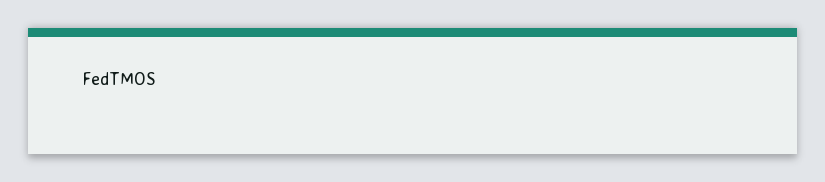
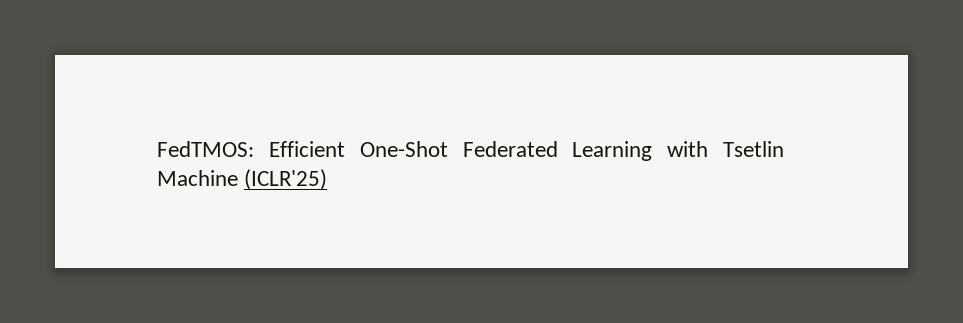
[82,72,156,85] FedTMOS -> [157,141,784,161] [157,169,328,190] FedTMOS: Efficient One-Shot Federated Learning with Tsetlin Machine (ICLR'25)

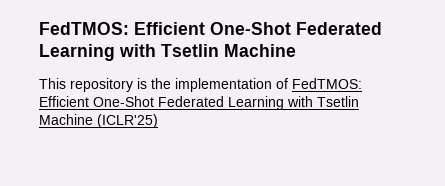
[157,141,784,161] [157,170,238,186] FedTMOS: Efficient One-Shot Federated Learning with Tsetlin Machine -> [39,22,382,35] [39,44,296,61] [39,78,362,92] [39,96,359,110] [39,114,93,125] FedTMOS: Efficient One-Shot Federated Learning with Tsetlin Machine // This repository is the implementation of FedTMOS: Efficient One-Shot Federated Learning with Tsetlin Machine

